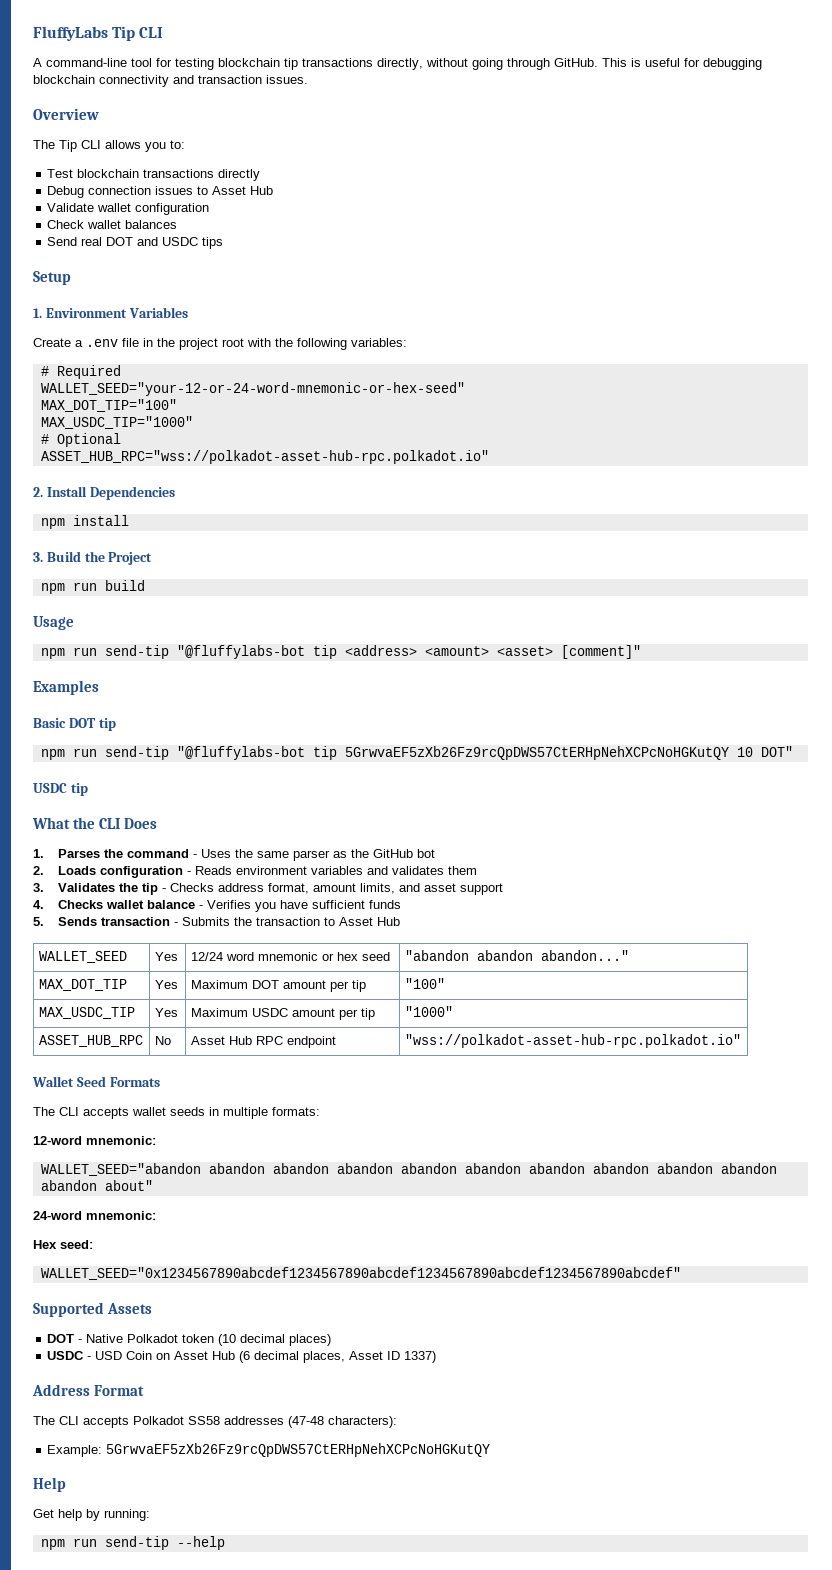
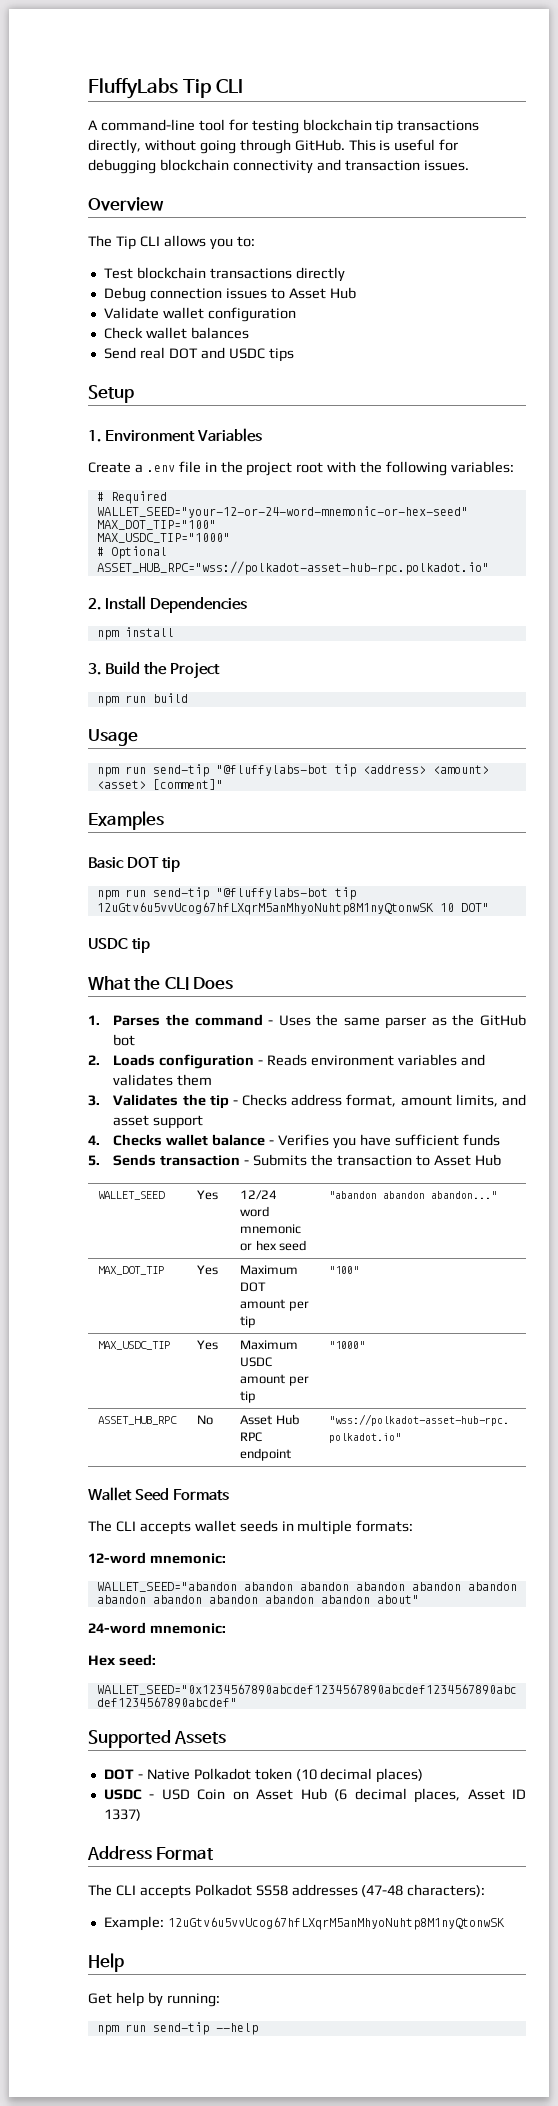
[344,746,729,760] 5GrwvaEF5zXb26Fz9rcQpDWS57CtERHpNehXCPcNoHGKutQY -> [96,902,434,915] 12uGtv6u5vvUcog67hfLXqrM5anMhyoNuhtp8M1nyQtonwSK
[106,1443,491,1457] 5GrwvaEF5zXb26Fz9rcQpDWS57CtERHpNehXCPcNoHGKutQY -> [167,1917,505,1930] 12uGtv6u5vvUcog67hfLXqrM5anMhyoNuhtp8M1nyQtonwSK

